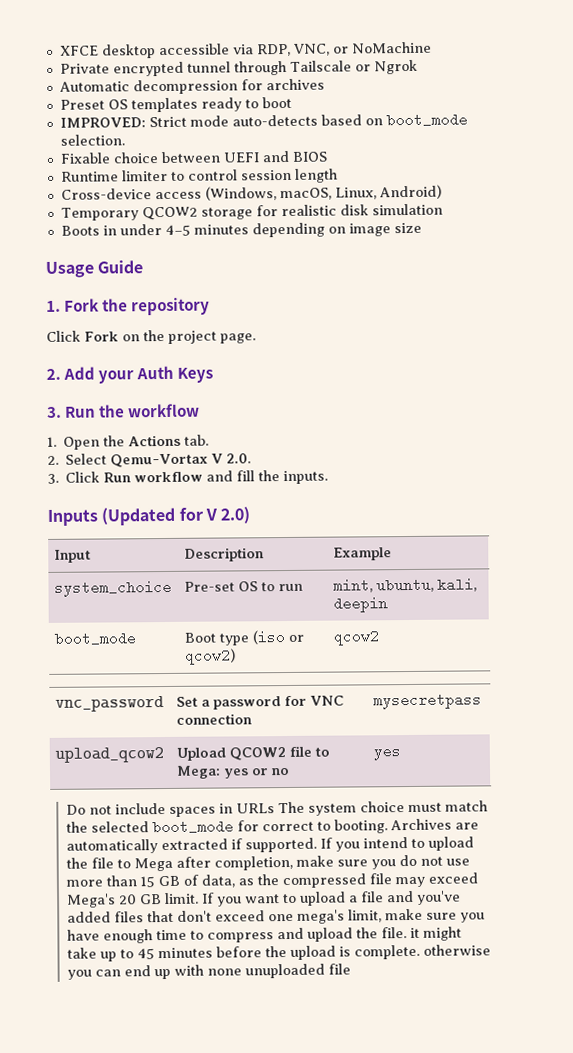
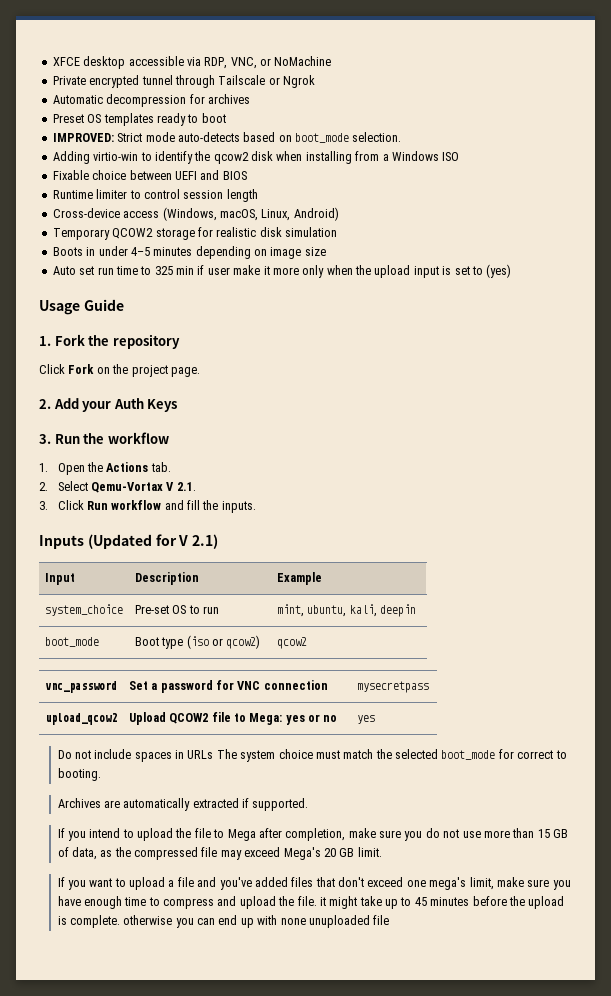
(125, 140) none -> [52,151,460,164] // Adding virtio-win to identify the qcow2 disk when installing from a Windows ISO
(422, 228) none -> [52,264,512,278] // Auto set run time to 325 min if user make it more only when the upload input is set to (yes)
[226,453,252,464] 2.0. -> [176,482,196,491] 2.1.
[220,506,251,524] 2.0) -> [192,534,219,549] 2.1)
(389, 826) none -> (101, 774) //
(318, 845) none -> (309, 804) //
(200, 898) none -> (382, 852) //

